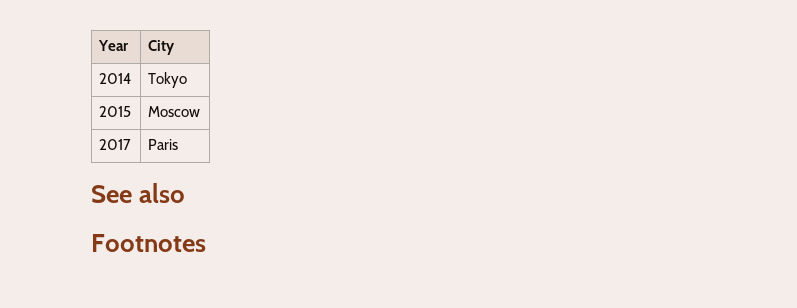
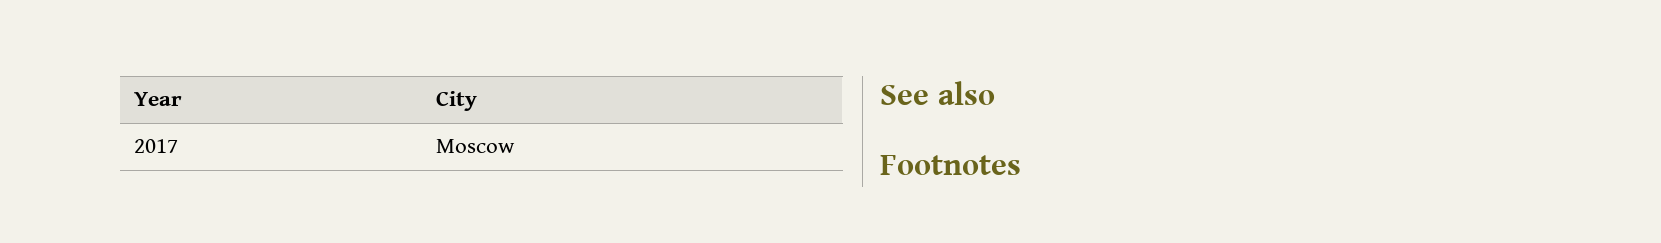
[99,73,132,84] [148,72,188,88] [99,106,132,117] 2014 | Tokyo // 2015 -> [134,139,179,153] 2017
[99,139,132,150] [148,139,179,150] // 2017 | Paris -> (516, 146) none

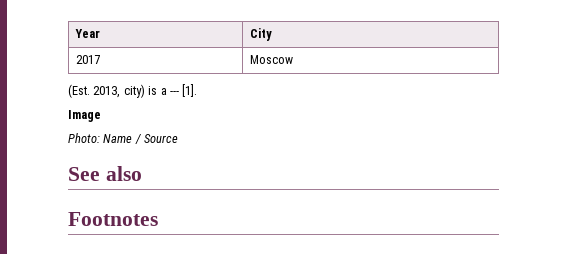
(516, 146) none -> [68,84,198,98] [68,110,101,122] [68,133,179,144] // (Est. 2013, city) is a --- [1]. // Image // Photo: Name / Source

